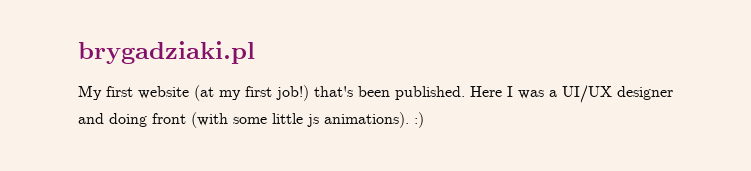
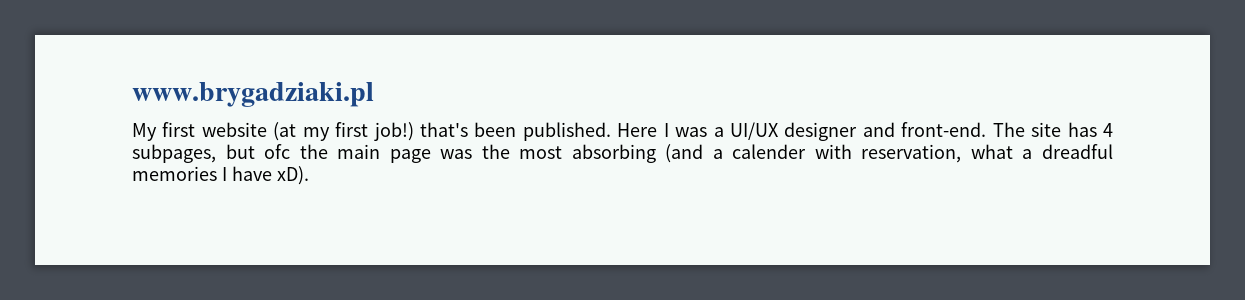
[78,41,255,64] brygadziaki.pl -> [132,82,374,107] www.brygadziaki.pl
[109,112,424,128] doing front (with some little js animations). :) -> [901,122,1114,137] [132,144,1113,163] [132,166,309,185] front-end. The site has 4 subpages, but ofc the main page was the most absorbing (and a calender with reservation, what a dreadful memories I have xD).

